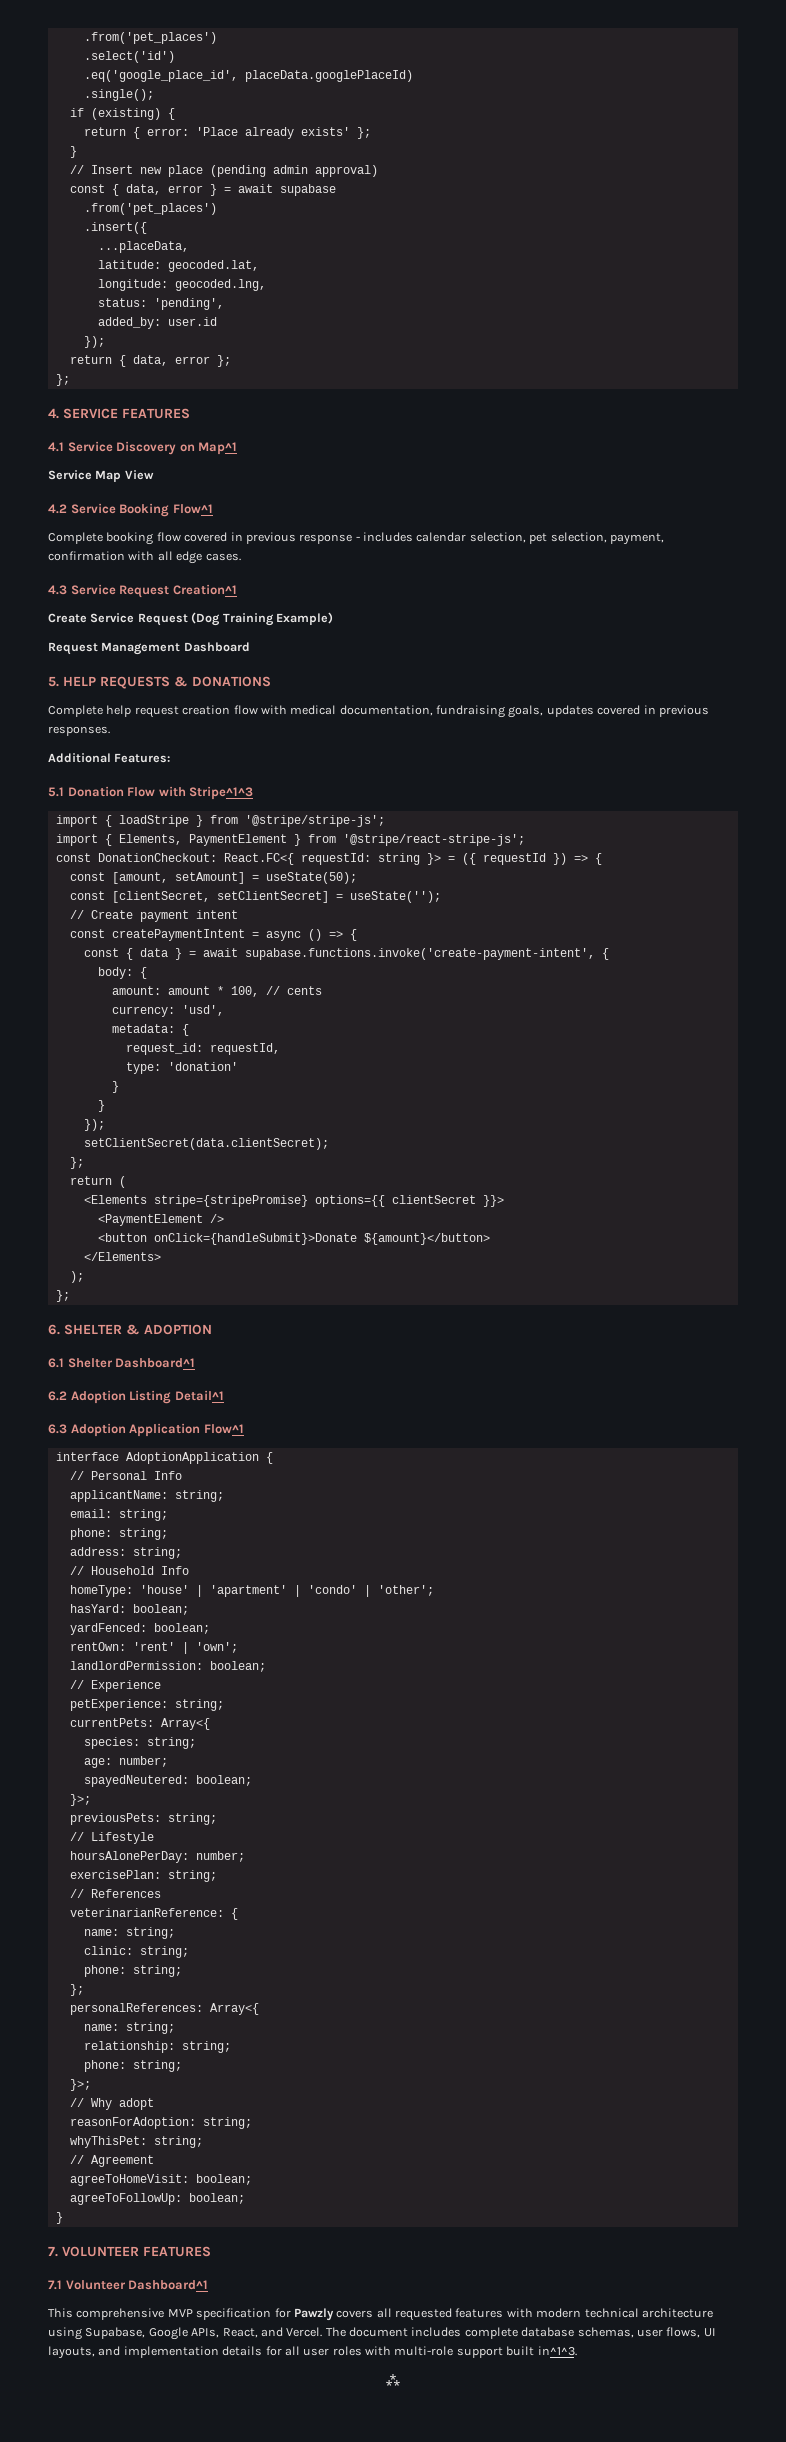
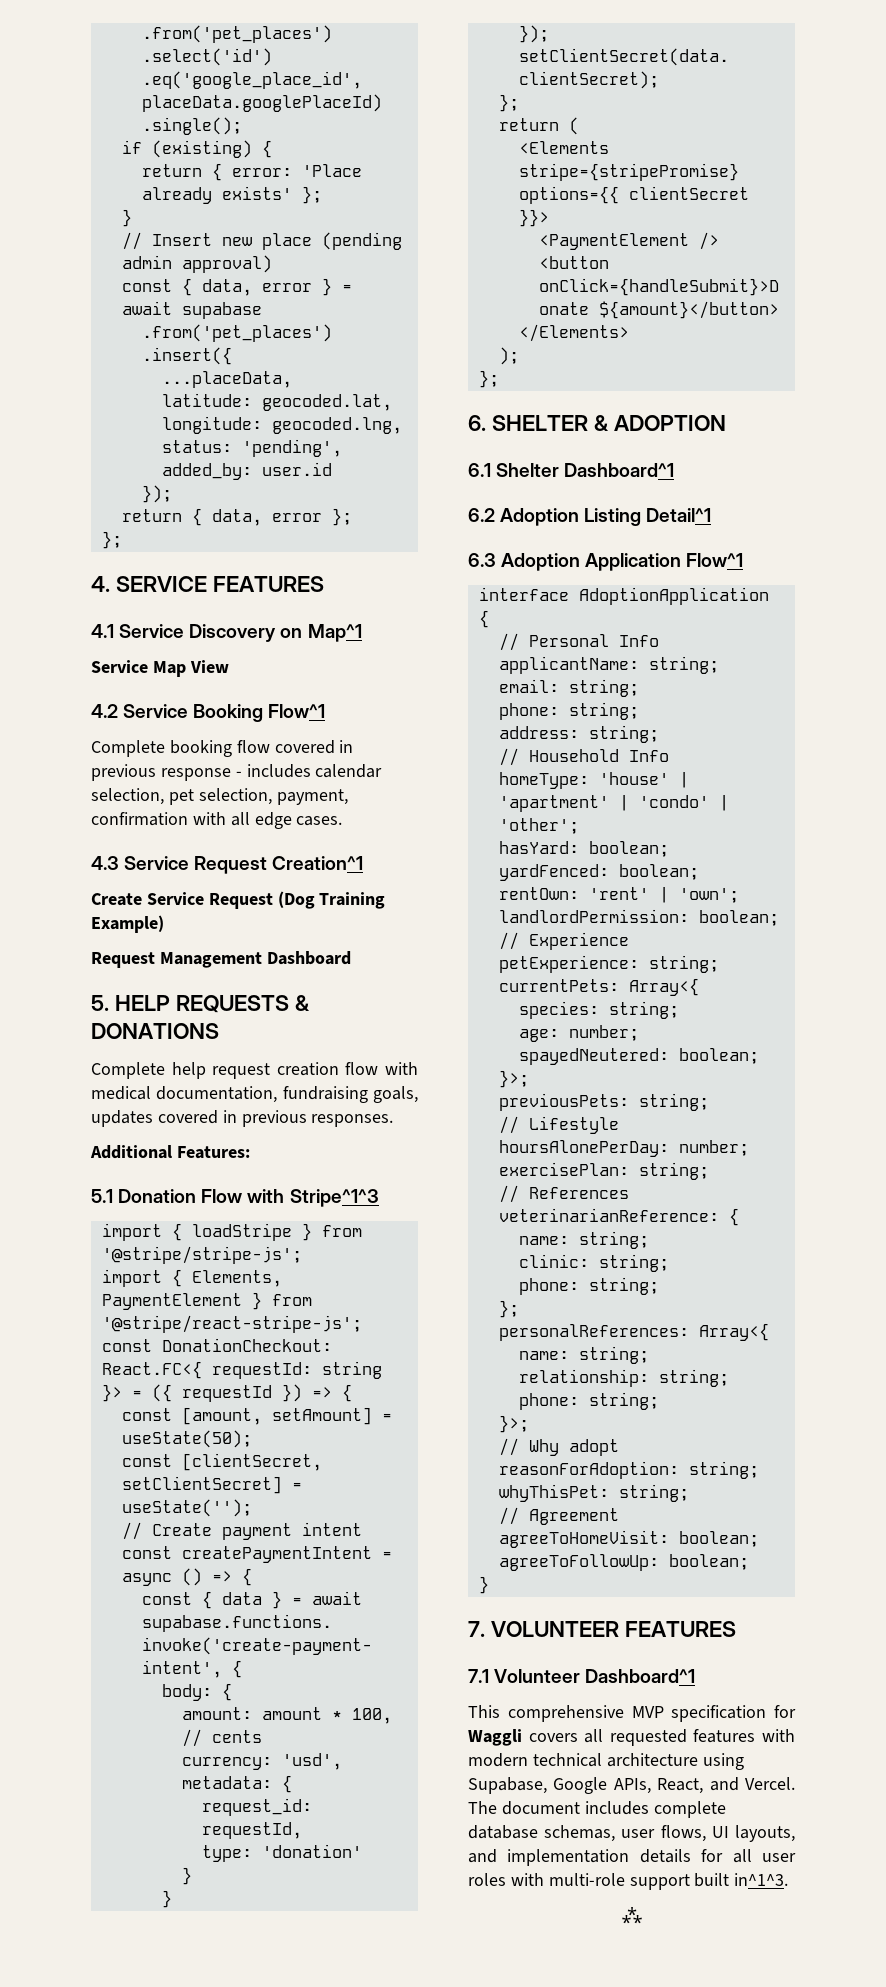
[293,2308,334,2321] Pawzly -> [468,1729,522,1746] Waggli

